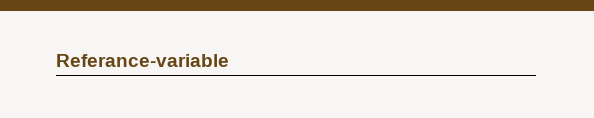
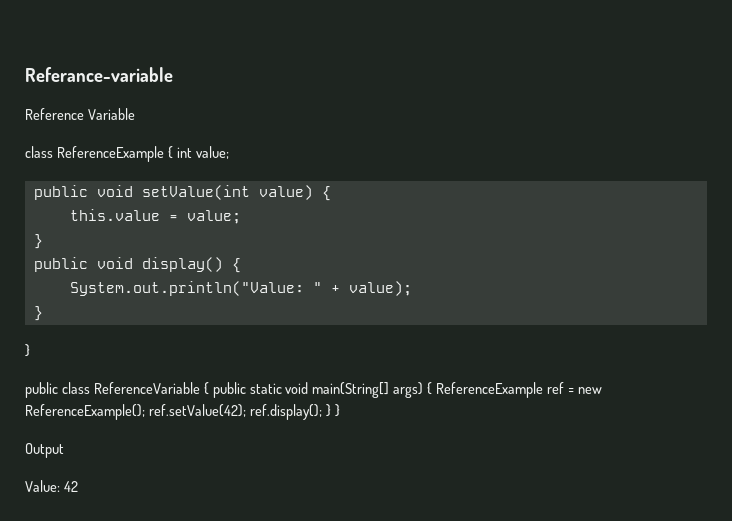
(229, 60) none -> [25,108,135,120] [25,146,229,162] [33,185,331,201] [69,209,241,224] [33,234,43,249] [33,257,241,273] [69,281,412,296] [33,306,43,321] [25,344,30,357] [25,382,602,398] [25,404,340,420] [25,443,64,458] [25,480,78,492] // Reference Variable // class ReferenceExample { int value; // public void setValue(int value) { // this.value = value; // } // public void display() { // System.out.println("Value: " + value); // } // } // public class ReferenceVariable { public static void main(String[] args) { ReferenceExample ref = new ReferenceExample(); ref.setValue(42); ref.display(); } } // Output // Value: 42

